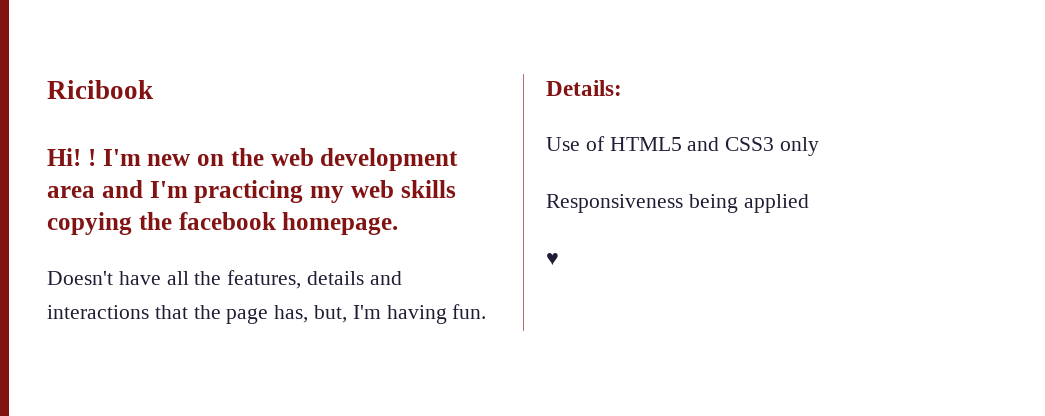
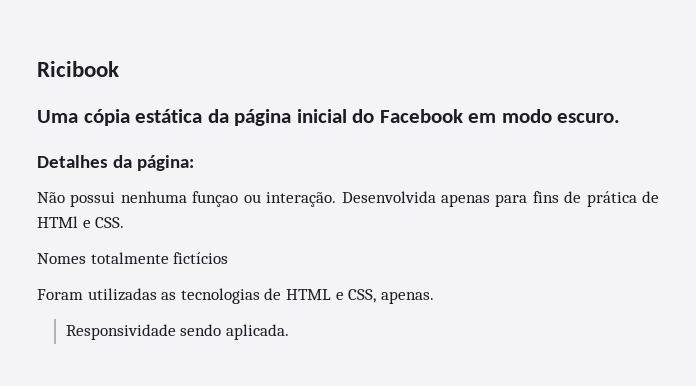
[47,148,459,171] [47,180,456,203] [47,212,399,235] [47,270,402,289] [47,304,487,324] [546,80,622,96] [546,136,820,156] [546,194,809,213] [546,253,559,266] Hi! ! I'm new on the web development area and I'm practicing my web skills copying the facebook homepage. // Doesn't have all the features, details and interactions that the page has, but, I'm having fun. // Details: // Use of HTML5 and CSS3 only // Responsiveness being applied // ♥ -> [37,109,621,126] [37,155,195,171] [37,191,659,207] [37,216,125,228] [37,252,229,264] [37,288,434,304] [65,324,289,340] Uma cópia estática da página inicial do Facebook em modo escuro. // Detalhes da página: // Não possui nenhuma funçao ou interação. Desenvolvida apenas para fins de prática de HTMl e CSS. // Nomes totalmente fictícios // Foram utilizadas as tecnologias de HTML e CSS, apenas. // Responsividade sendo aplicada.

